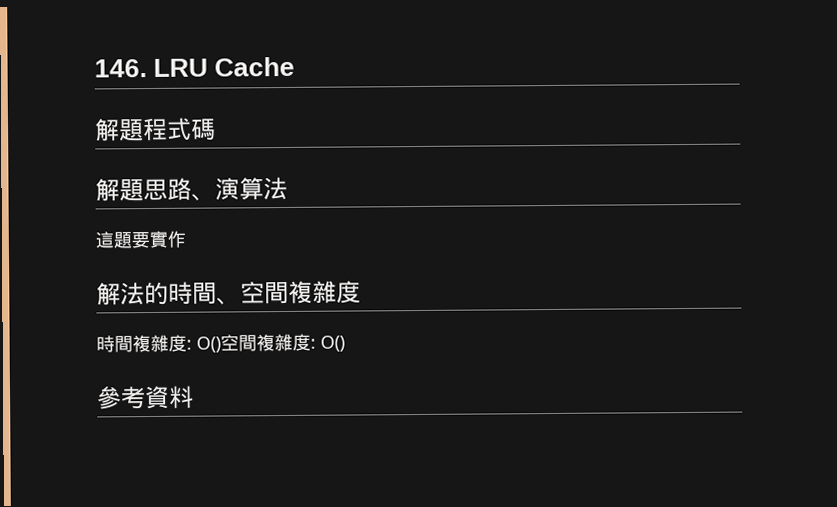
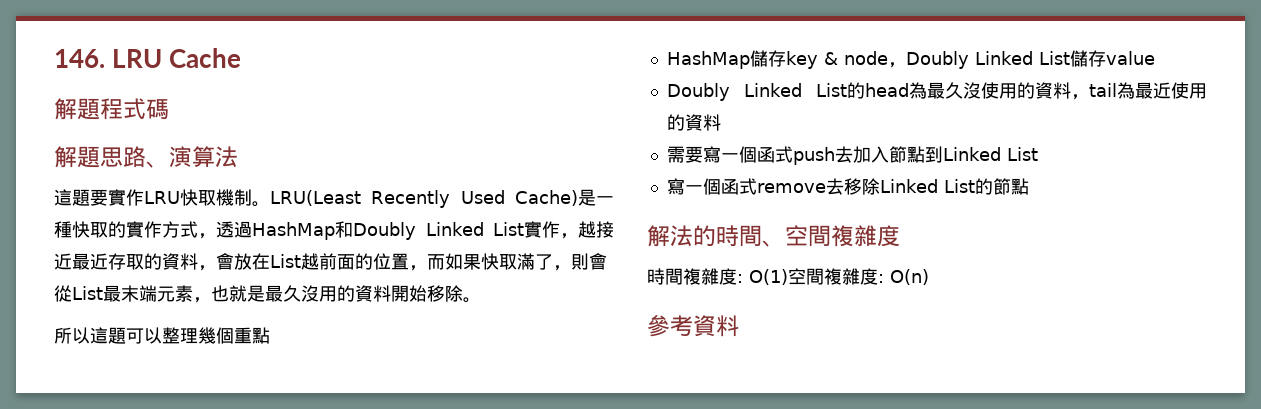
(186, 239) none -> [144,189,614,208] [54,221,614,240] [54,253,607,271] [54,285,481,303] [54,327,270,344] [666,50,1155,69] [666,82,1207,101] [666,114,721,131] [666,146,1038,165] [666,178,1029,195] LRU快取機制。LRU(Least Recently Used Cache)是一種快取的實作方式，透過HashMap和Doubly Linked List實作，越接近最近存取的資料，會放在List越前面的位置，而如果快取滿了，則會從List最末端元素，也就是最久沒用的資料開始移除。 // 所以這題可以整理幾個重點 // HashMap儲存key & node，Doubly Linked List儲存value // Doubly Linked List的head為最久沒使用的資料，tail為最近使用的資料 // 需要寫一個函式push去加入節點到Linked List // 寫一個函式remove去移除Linked List的節點
[196,336,221,353] O() -> [749,269,788,285] O(1)
[320,335,345,352] O() -> [890,269,929,285] O(n)

